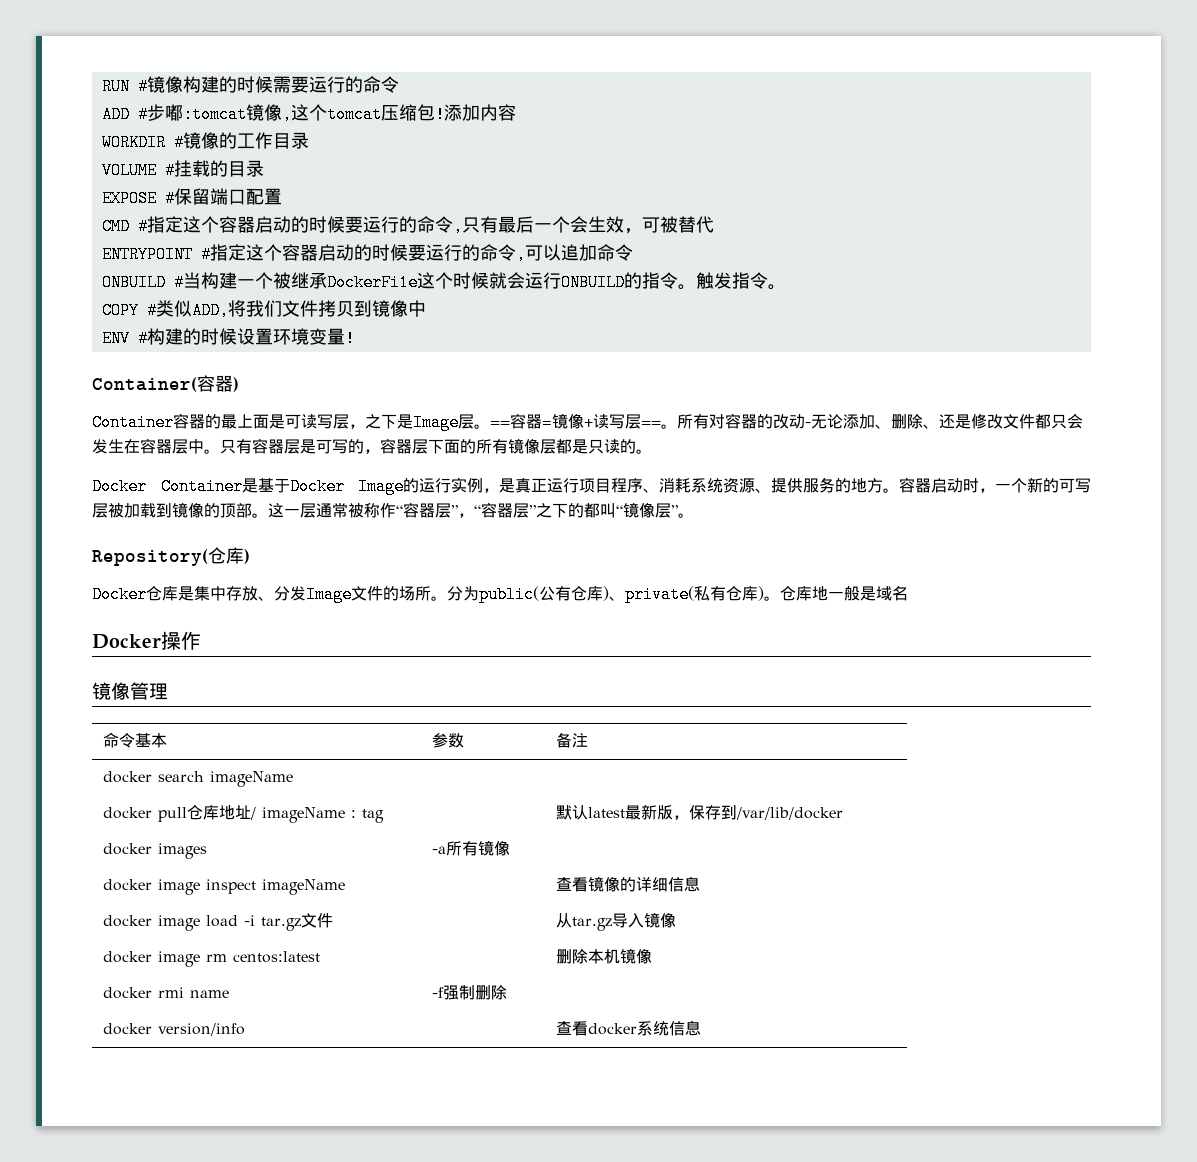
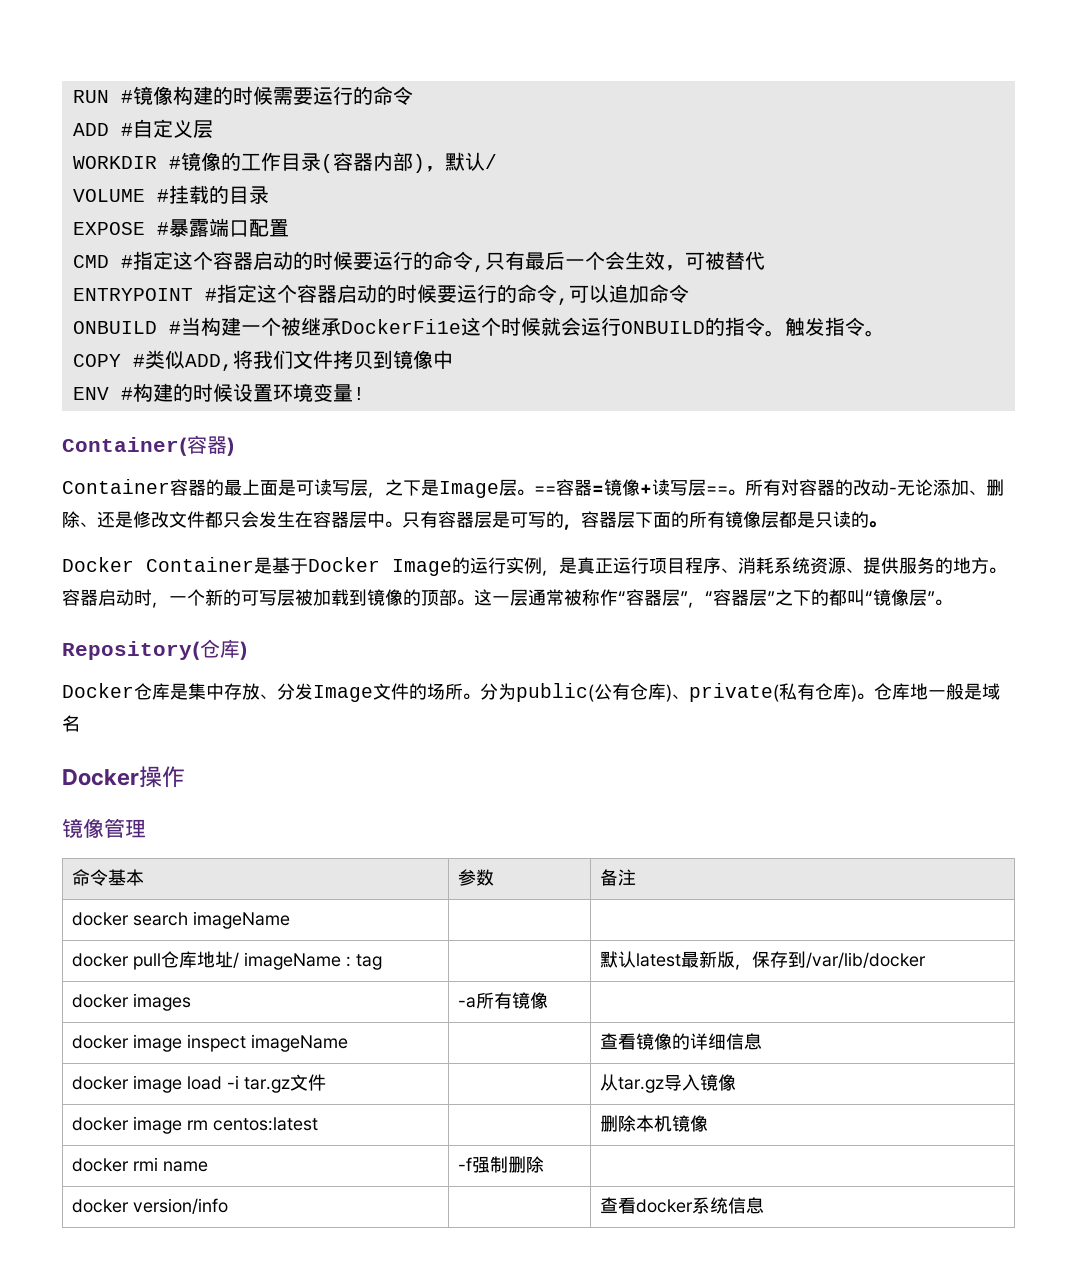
[146,104,516,123] 步嘟:tomcat镜像,这个tomcat压缩包!添加内容 -> [132,119,213,139] 自定义层
(309, 140) none -> [320,152,497,173] (容器内部)，默认/
[173,188,210,205] 保留 -> [168,218,209,237] 暴露

